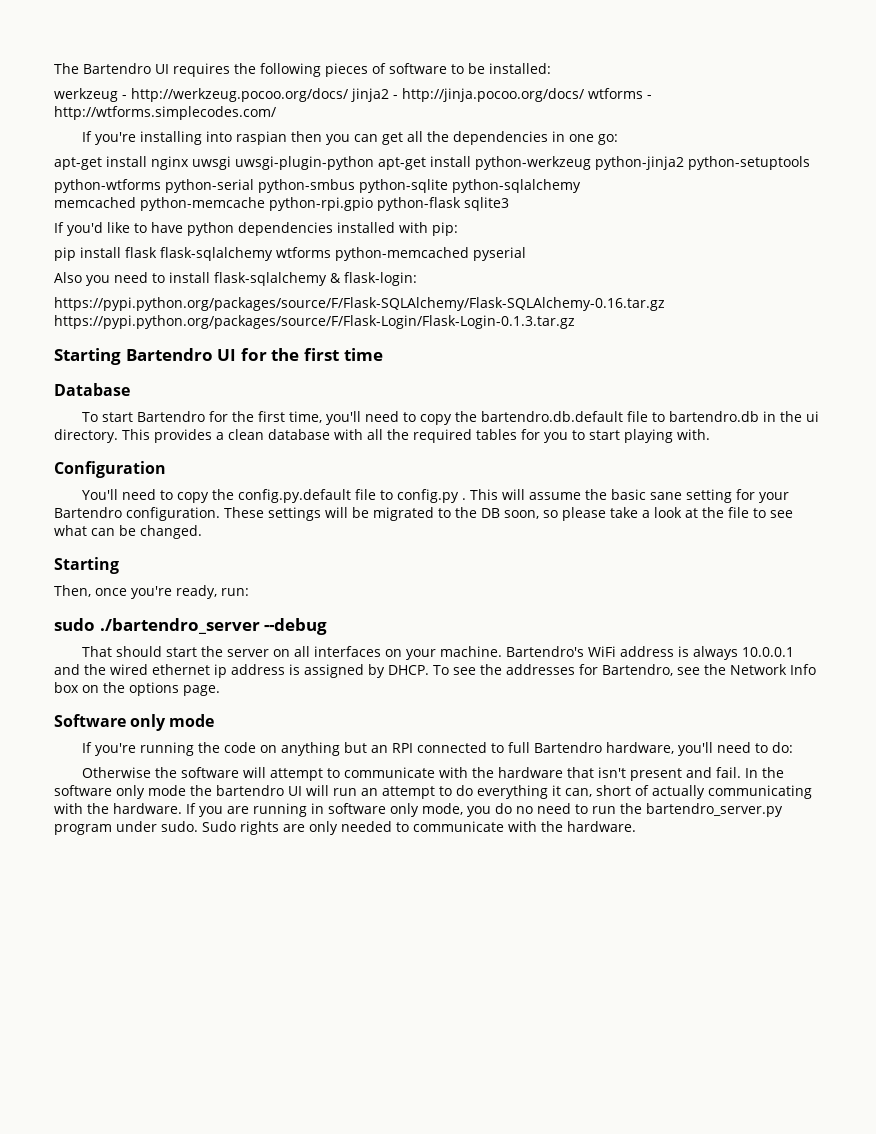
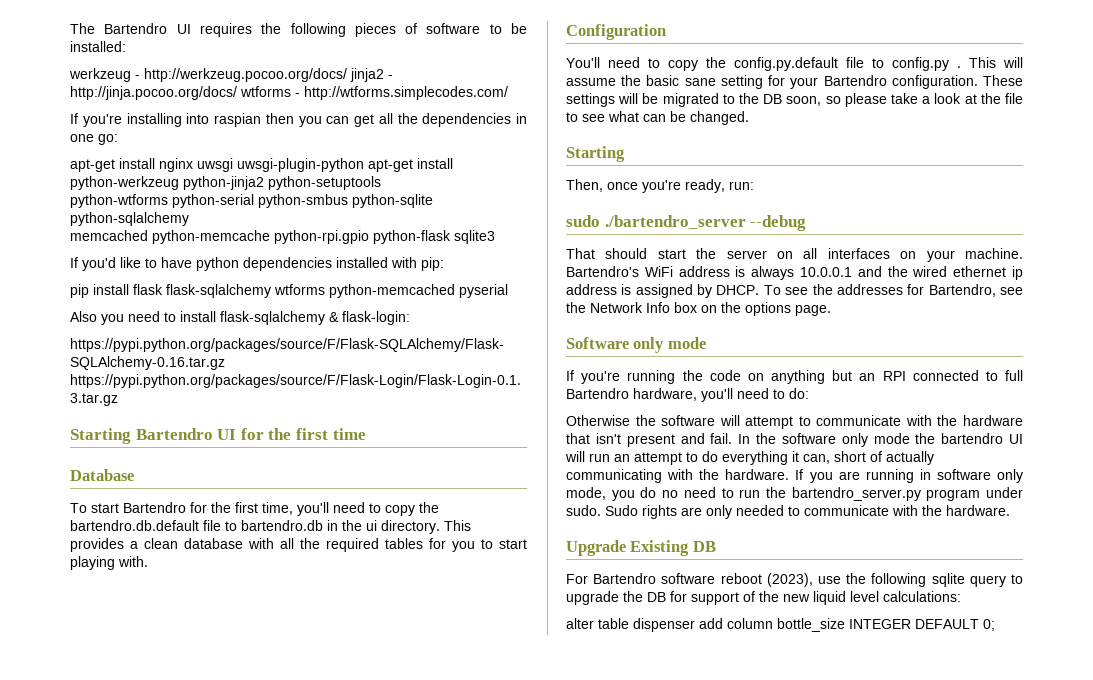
(636, 826) none -> [566,540,716,556] [566,573,1023,587] [566,591,961,605] [566,618,995,632] // Upgrade Existing DB // For Bartendro software reboot (2023), use the following sqlite query to upgrade the DB for support of the new liquid level calculations: // alter table dispenser add column bottle_size INTEGER DEFAULT 0;

